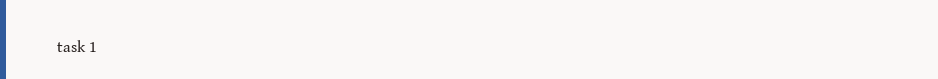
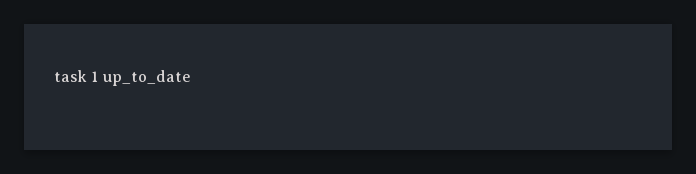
(98, 47) none -> [102,70,191,86] up_to_date

